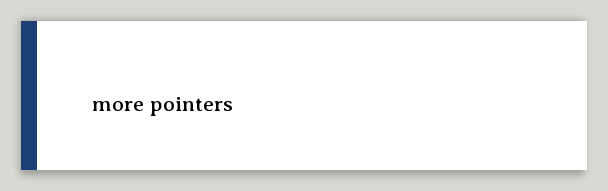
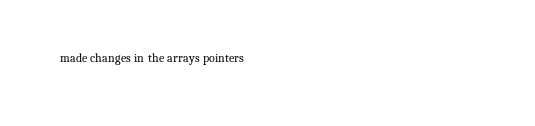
[92,101,144,111] more -> [60,53,200,65] made changes in the arrays

